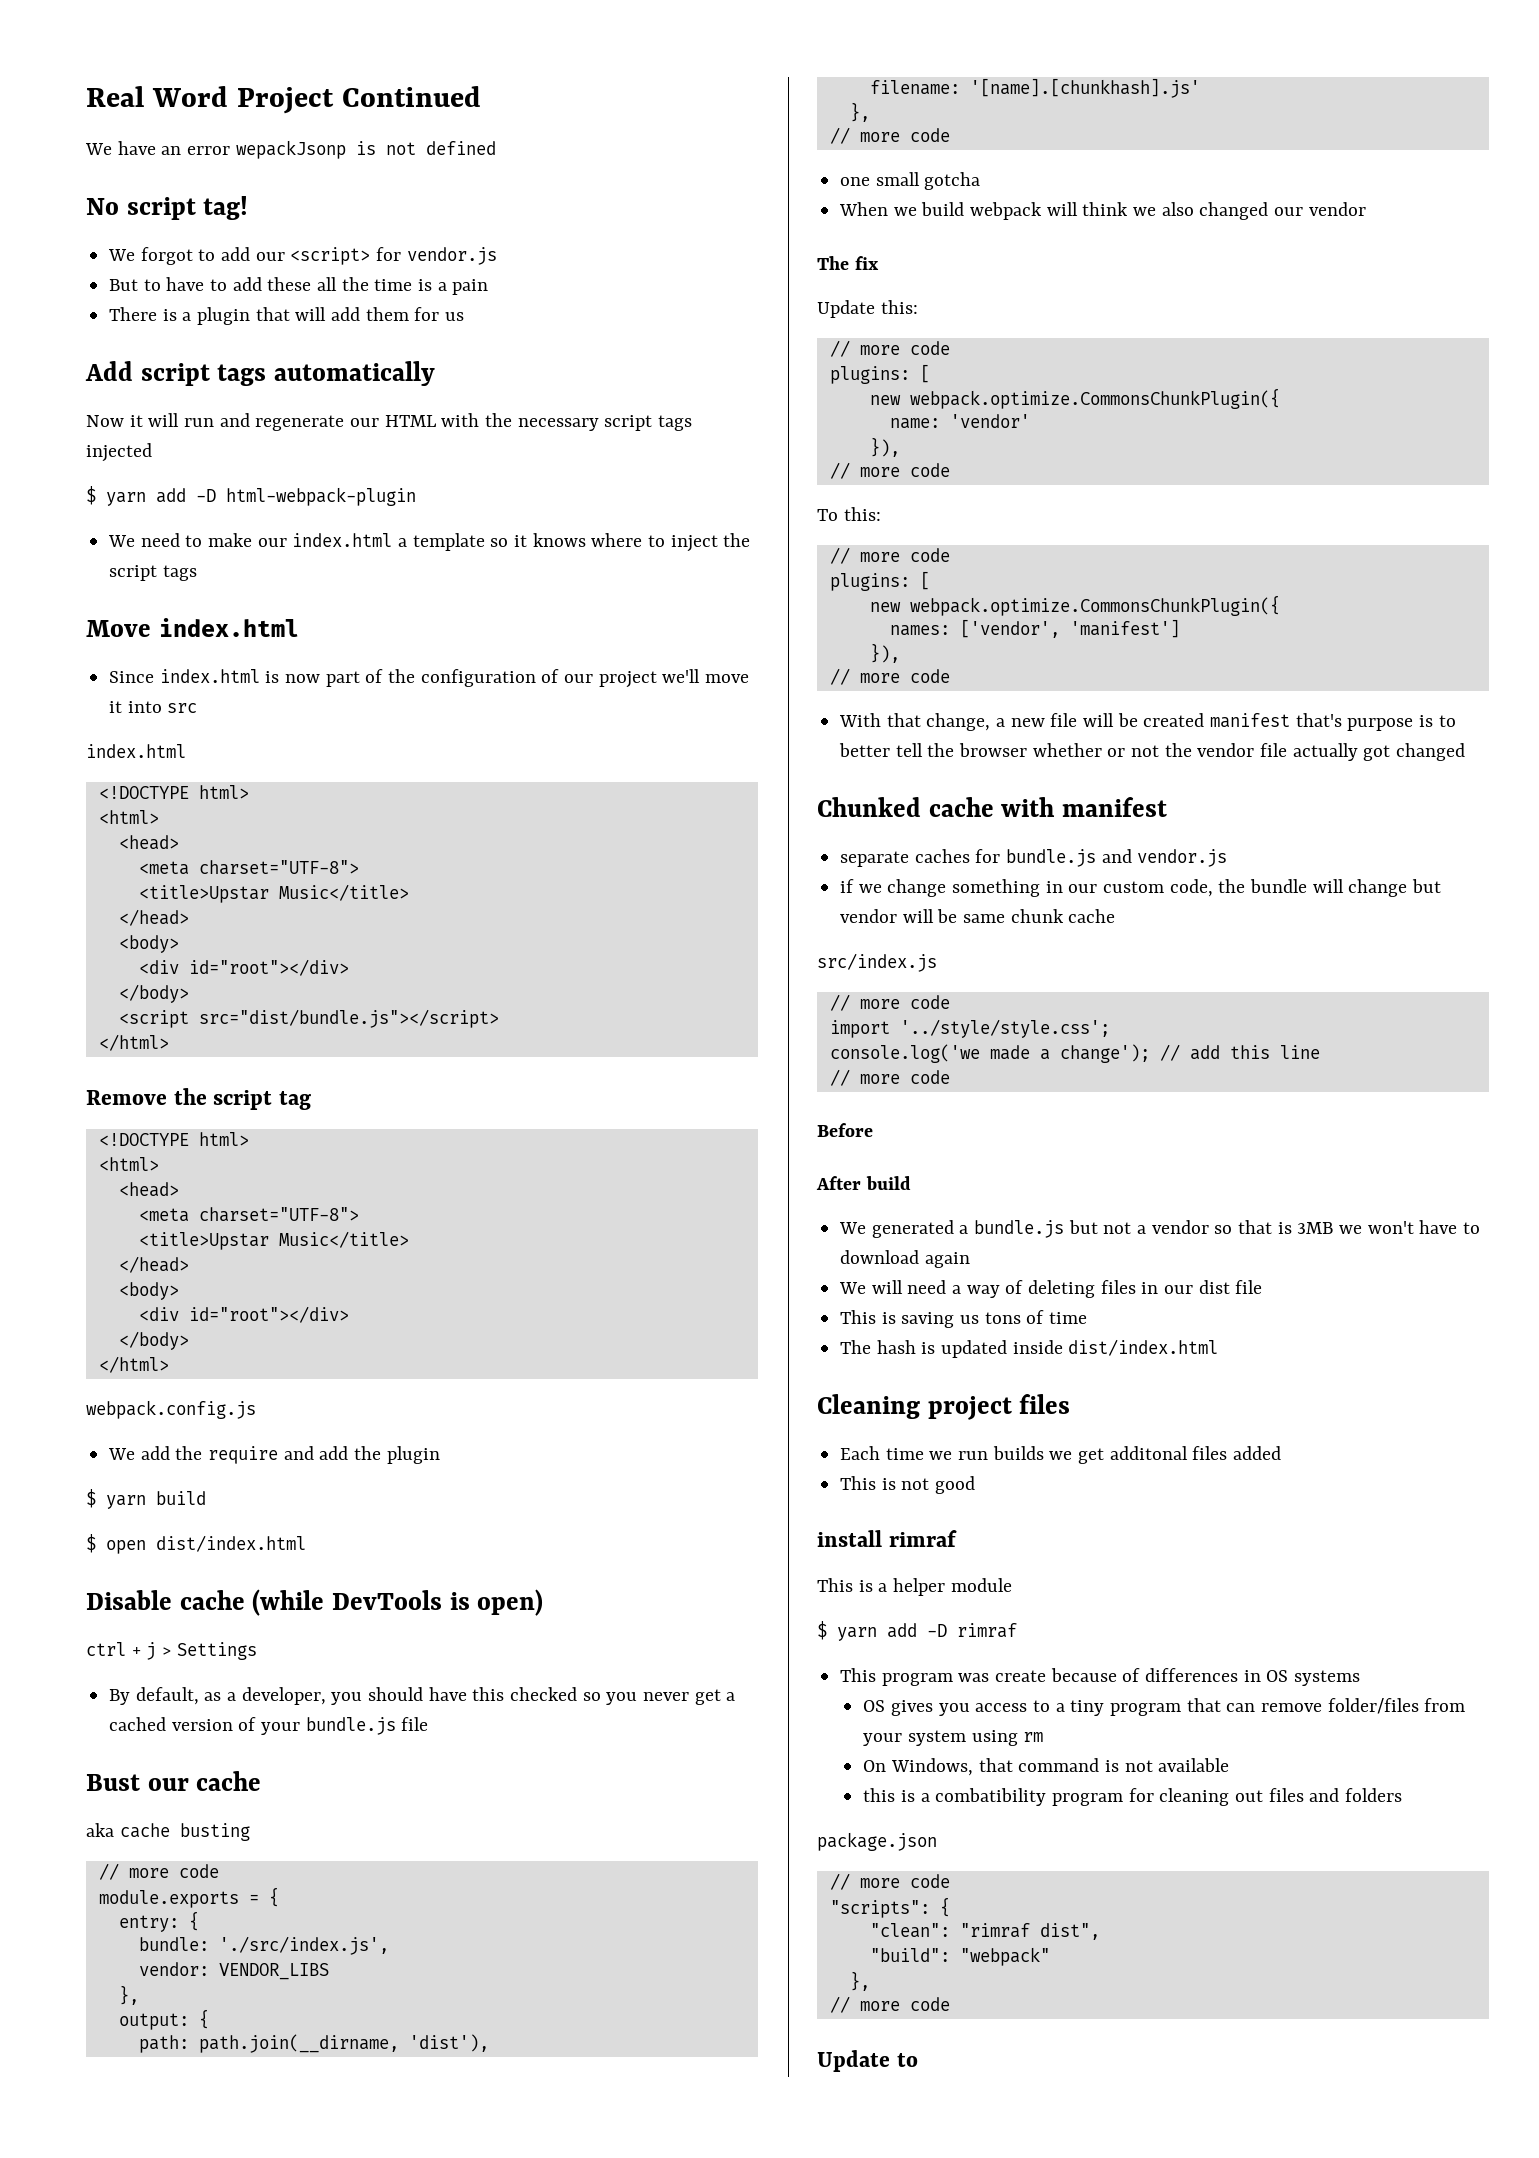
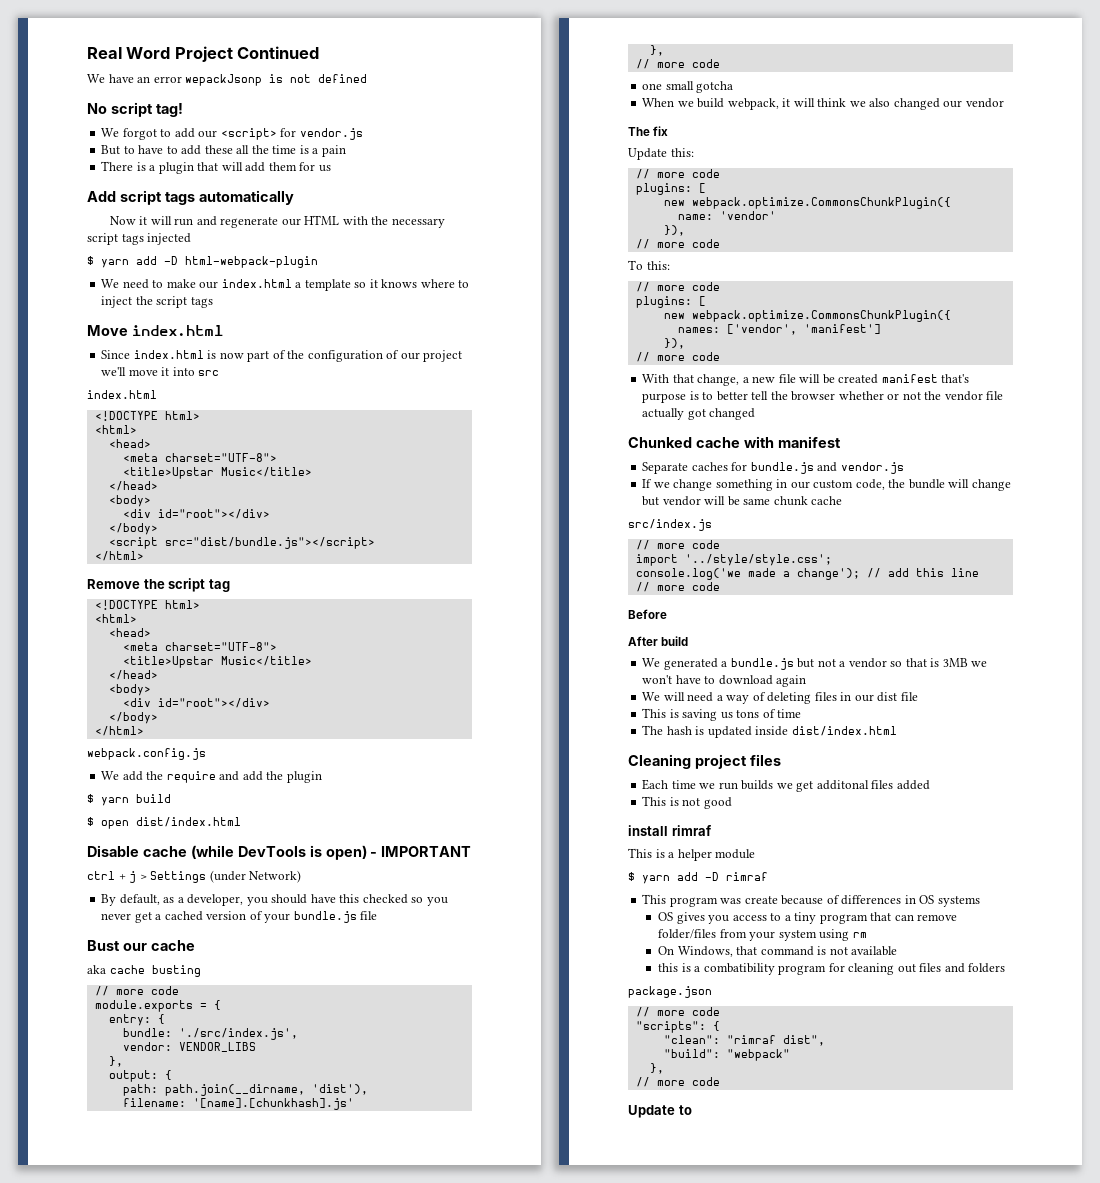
(544, 1602) none -> [370,846,472,857] - IMPORTANT
(257, 1651) none -> [209,870,302,883] (under Network)
[970,202,1043,220] webpack -> [727,98,791,110] webpack, it
[840,851,910,867] separate -> [642,462,689,474] Separate
[840,879,855,893] if -> [642,479,653,488] If

